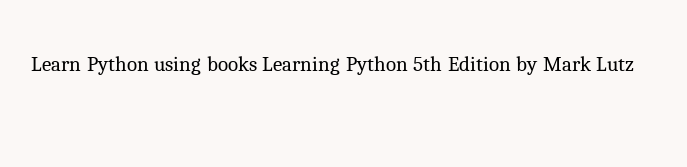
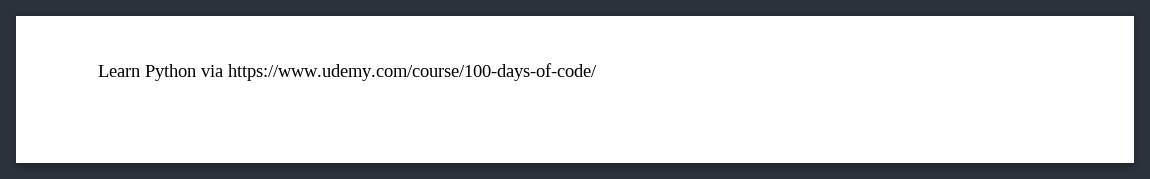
[154,56,635,75] using books Learning Python 5th Edition by Mark Lutz -> [201,63,597,81] via https://www.udemy.com/course/100-days-of-code/

